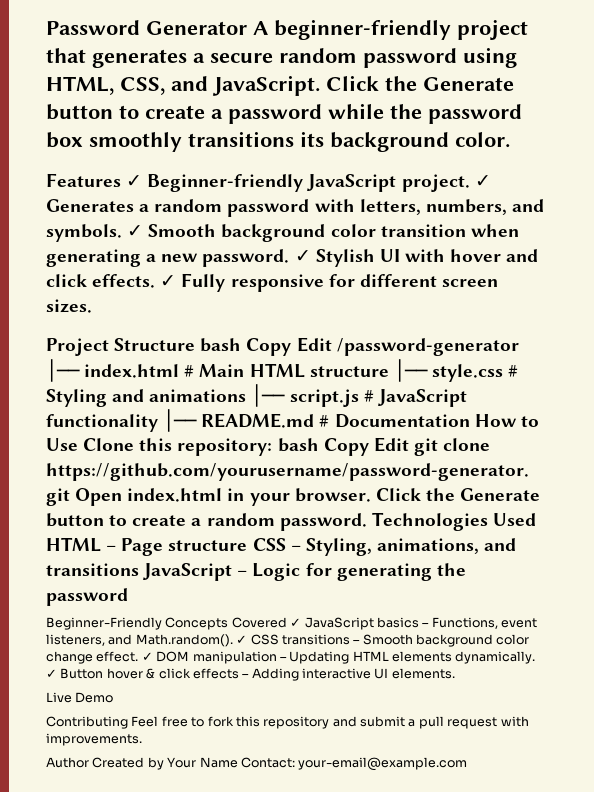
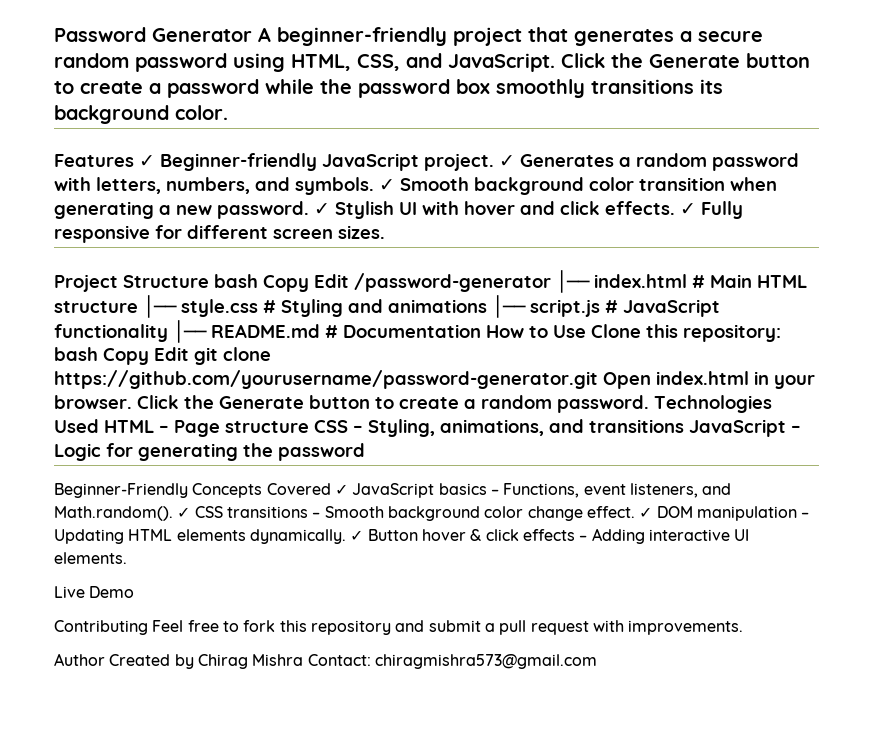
[167,757,468,771] Your Name Contact: your-email@example.com -> [197,654,597,669] Chirag Mishra Contact: chiragmishra573@gmail.com

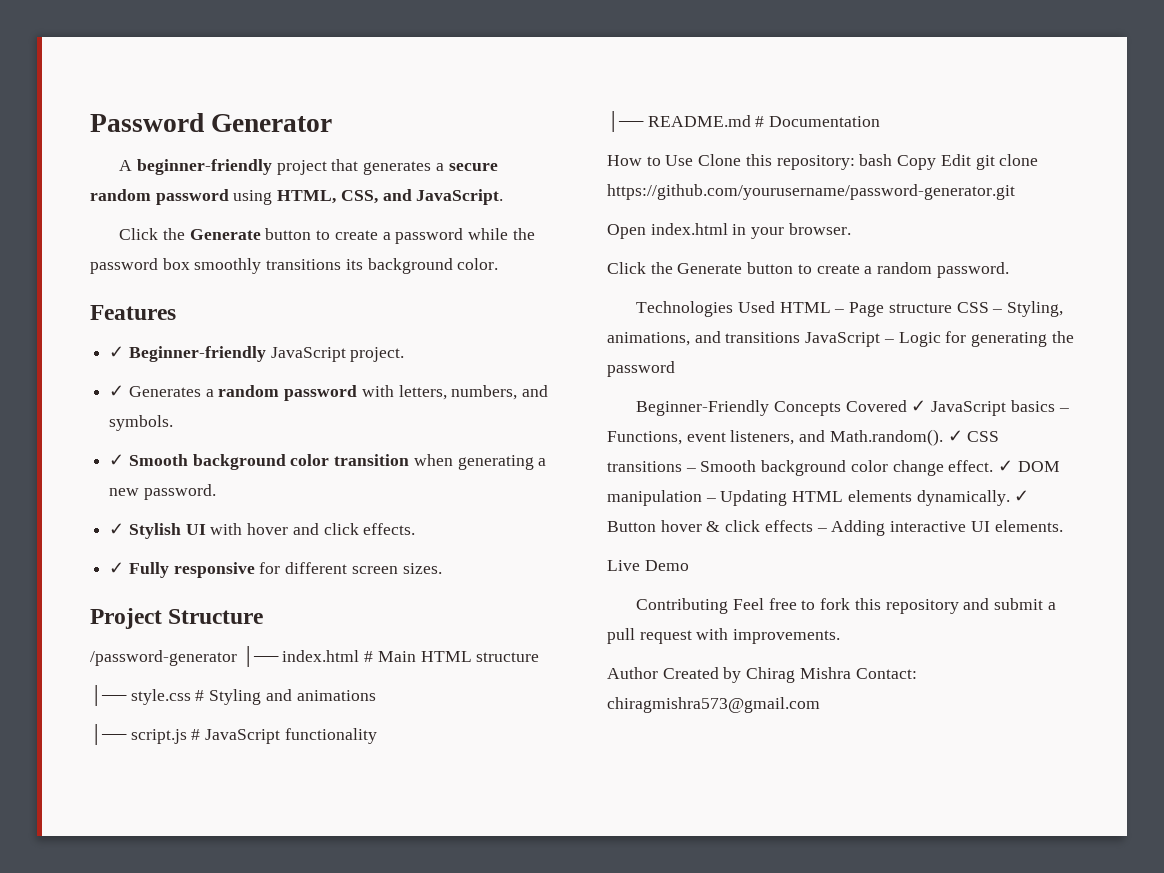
(252, 35) none -> (333, 123) //
(555, 62) none -> (504, 197) //
(134, 160) none -> (176, 312) //
(494, 162) none -> (405, 354) //
(374, 186) none -> (174, 423) //
(309, 210) none -> (216, 492) //
(675, 208) none -> (416, 529) //
[214,274,349,292] bash Copy Edit -> (264, 616) //
(138, 307) none -> (540, 657) //
(487, 306) none -> (376, 695) //
(168, 333) none -> (377, 736) //
(481, 331) none -> (881, 121) //
(598, 379) none -> (1015, 192) //
(132, 402) none -> (851, 229) //
(649, 404) none -> (1009, 270) //

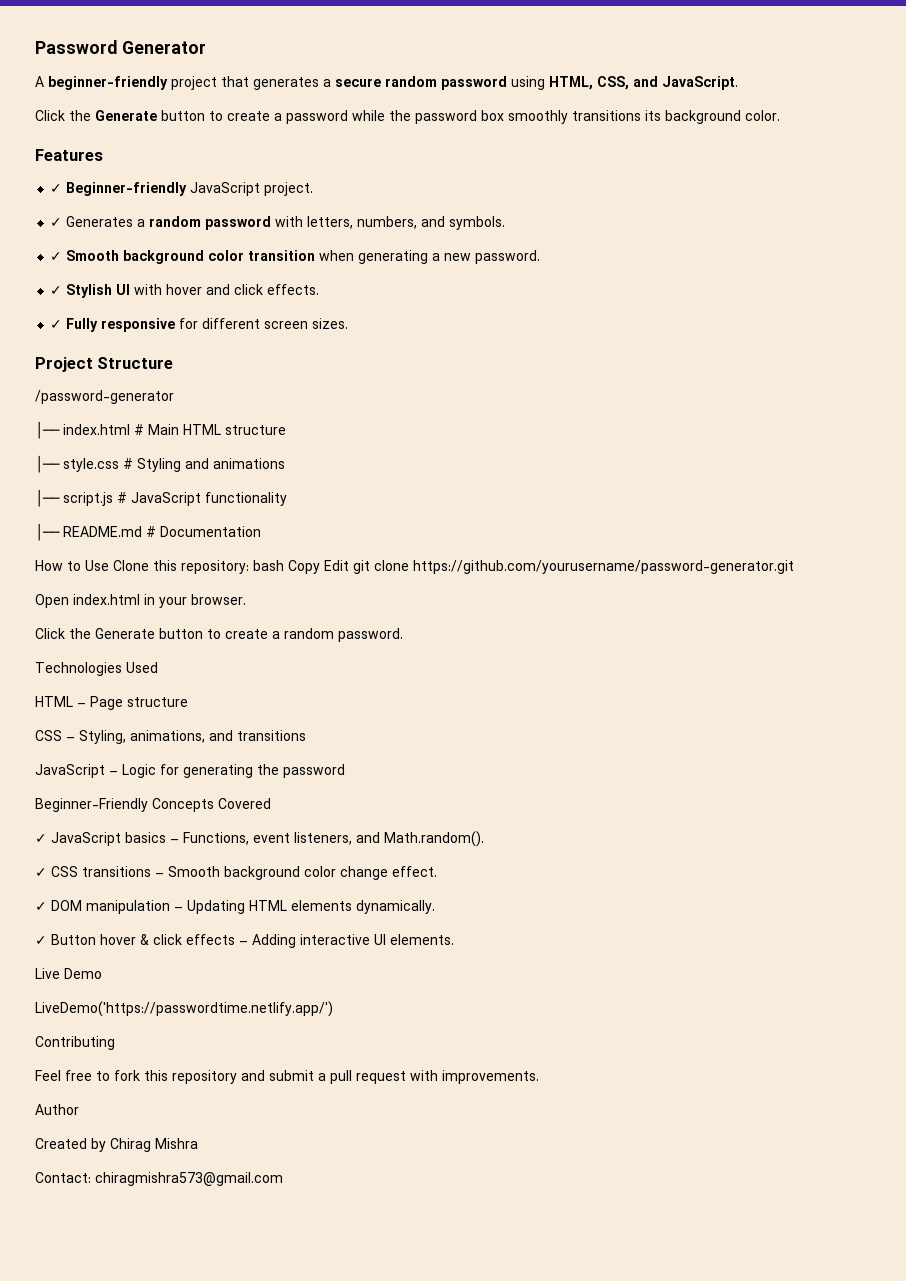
(237, 658) none -> (174, 397) //
(775, 307) none -> (158, 667) //
(952, 308) none -> (188, 702) //
(801, 337) none -> (306, 735) //
(907, 406) none -> (271, 803) //
(943, 437) none -> (484, 839) //
(994, 466) none -> (437, 871) //
(1010, 498) none -> (435, 907) //
(689, 565) none -> [35,1001,333,1017] // LiveDemo('https://passwordtime.netlify.app/')
(729, 606) none -> (115, 1043) //
(658, 673) none -> (79, 1109) //
(851, 673) none -> (198, 1143) //

